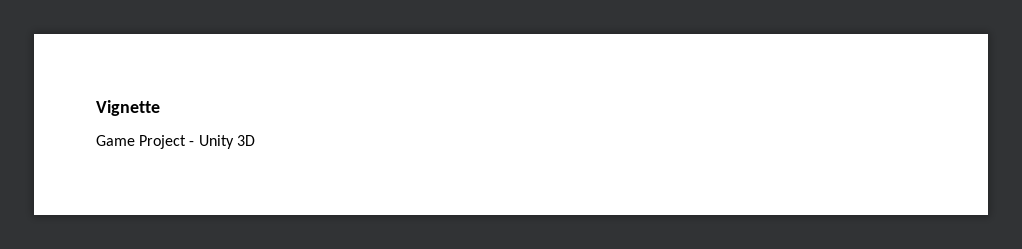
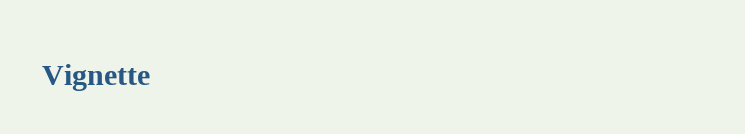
[96,135,255,149] // Game Project - Unity 3D -> (150, 77) none

